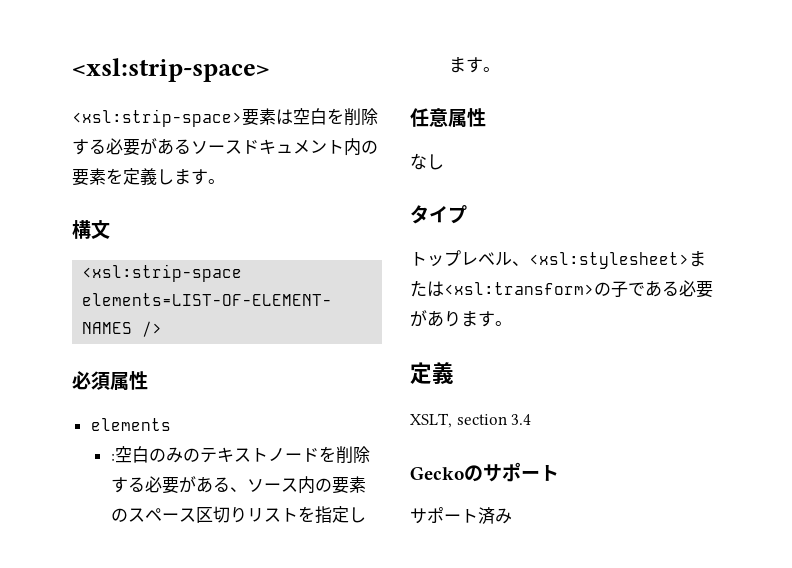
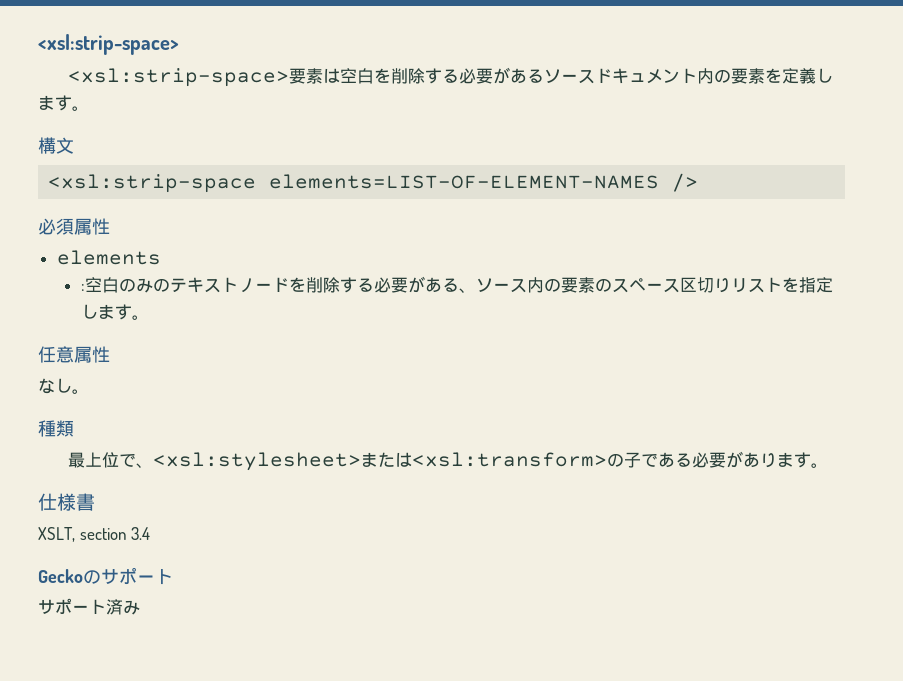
[410,205,467,224] [410,250,512,267] // タイプ // トップレベル -> [72,389,89,394] [38,420,74,437] [67,452,136,468] 。 // 種類 // 最上位で
[410,362,454,384] 定義 -> [38,493,95,511] 仕様書

